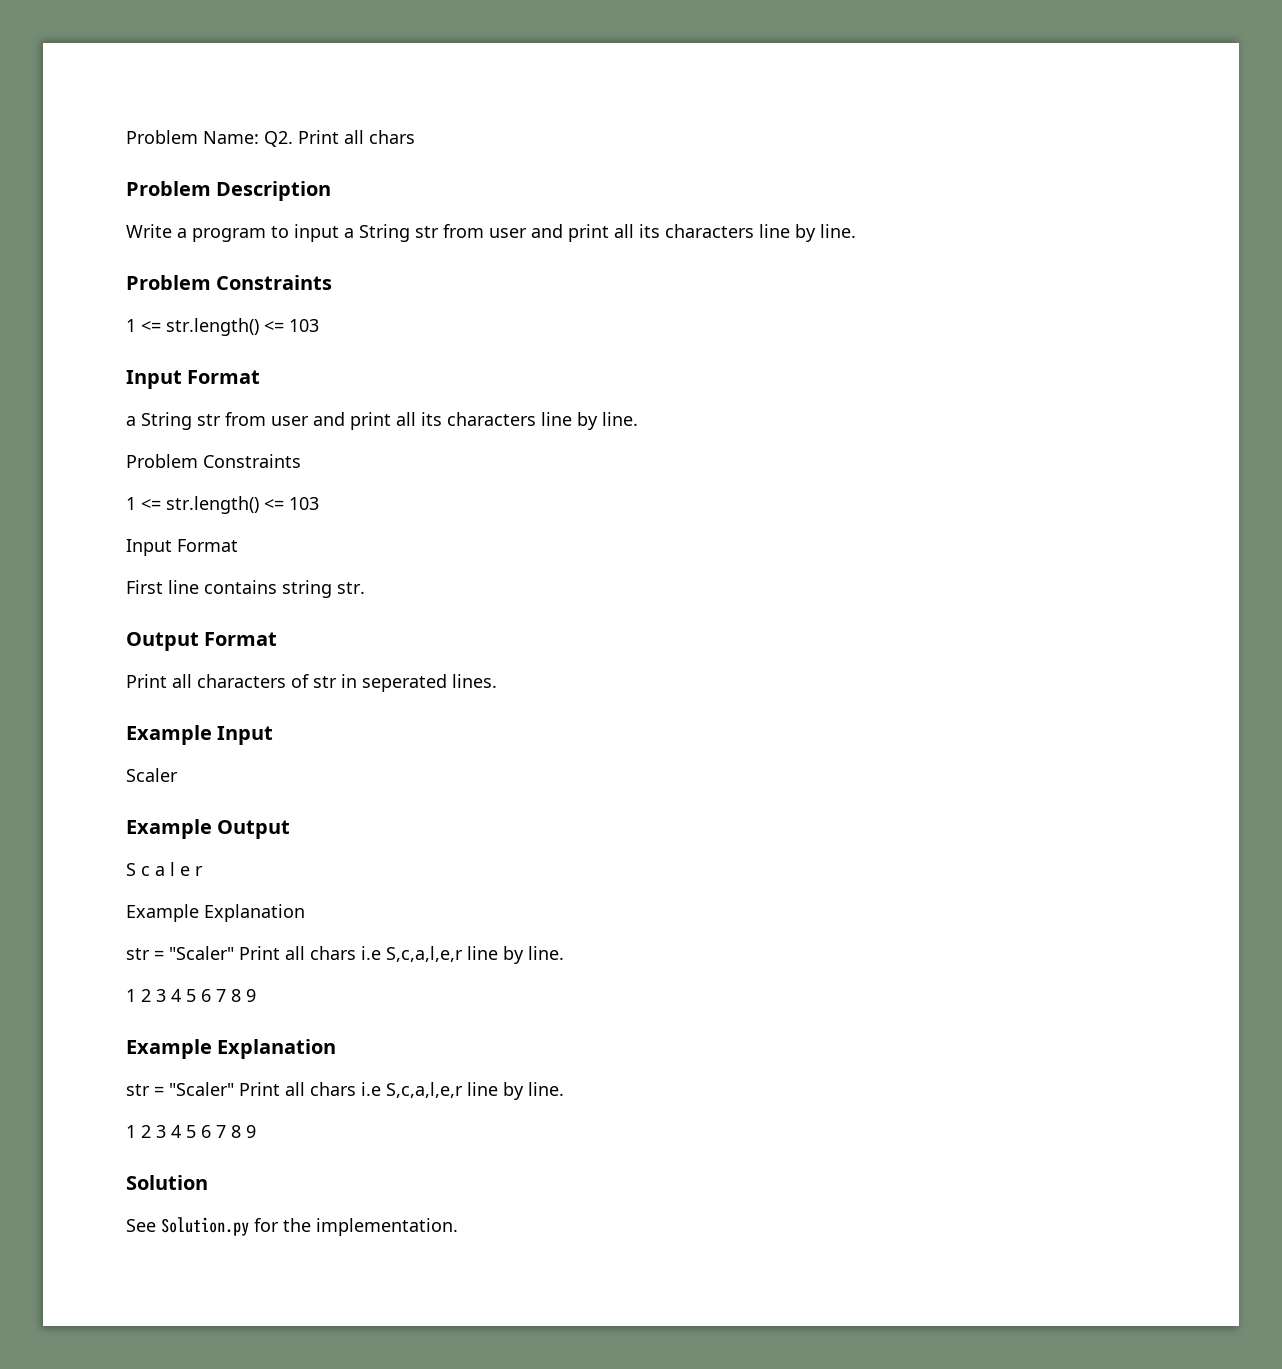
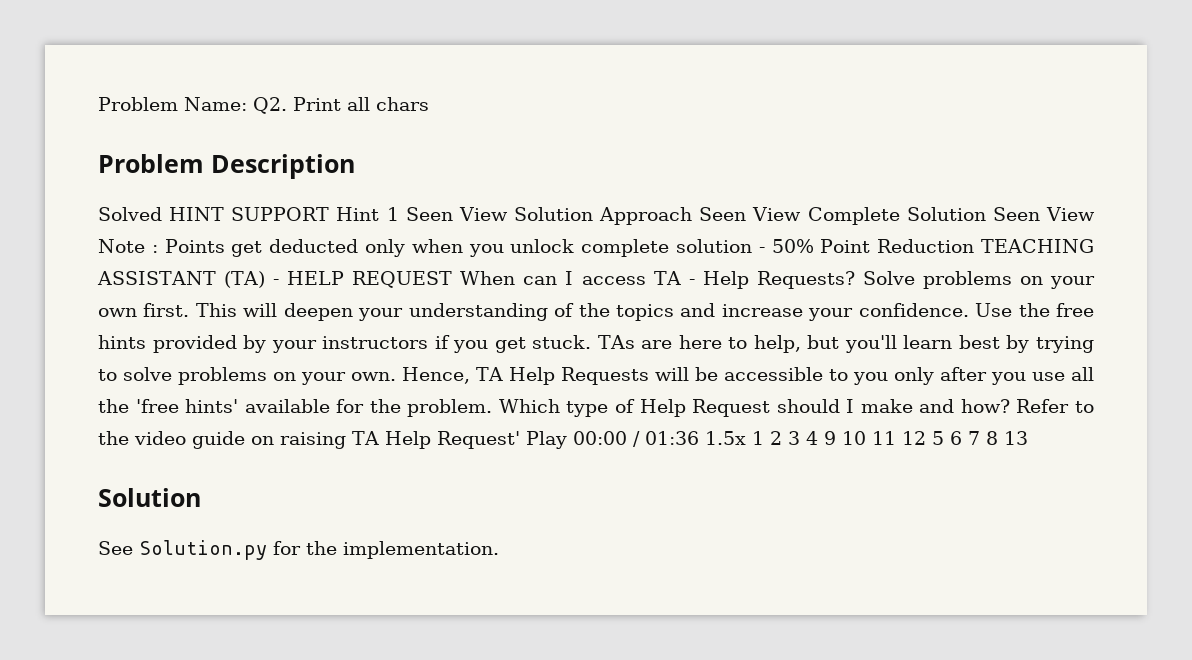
[126,224,856,242] [126,275,333,290] [126,318,319,336] [126,370,261,389] [126,412,638,430] [126,454,301,468] [126,496,319,514] [126,539,238,556] [126,580,365,598] [126,632,278,651] [126,674,497,692] [126,725,274,745] [126,768,178,782] [126,819,291,839] [126,862,203,876] [126,904,305,922] [126,946,564,964] [126,989,256,1002] [126,1039,337,1059] [126,1082,564,1100] [126,1125,256,1138] Write a program to input a String str from user and print all its characters line by line. // Problem Constraints // 1 <= str.length() <= 103 // Input Format // a String str from user and print all its characters line by line. // Problem Constraints // 1 <= str.length() <= 103 // Input Format // First line contains string str. // Output Format // Print all characters of str in seperated lines. // Example Input // Scaler // Example Output // S c a l e r // Example Explanation // str = "Scaler" Print all chars i.e S,c,a,l,e,r line by line. // 1 2 3 4 5 6 7 8 9 // Example Explanation // str = "Scaler" Print all chars i.e S,c,a,l,e,r line by line. // 1 2 3 4 5 6 7 8 9 -> [98,207,1095,225] [98,239,1095,257] [97,271,1095,289] [98,303,1094,321] [98,335,1094,353] [98,367,1094,385] [98,399,1094,417] [98,431,1028,449] Solved HINT SUPPORT Hint 1 Seen View Solution Approach Seen View Complete Solution Seen View Note : Points get deducted only when you unlock complete solution - 50% Point Reduction TEACHING ASSISTANT (TA) - HELP REQUEST When can I access TA - Help Requests? Solve problems on your own first. This will deepen your understanding of the topics and increase your confidence. Use the free hints provided by your instructors if you get stuck. TAs are here to help, but you'll learn best by trying to solve problems on your own. Hence, TA Help Requests will be accessible to you only after you use all the 'free hints' available for the problem. Which type of Help Request should I make and how? Refer to the video guide on raising TA Help Request' Play 00:00 / 01:36 1.5x 1 2 3 4 9 10 11 12 5 6 7 8 13

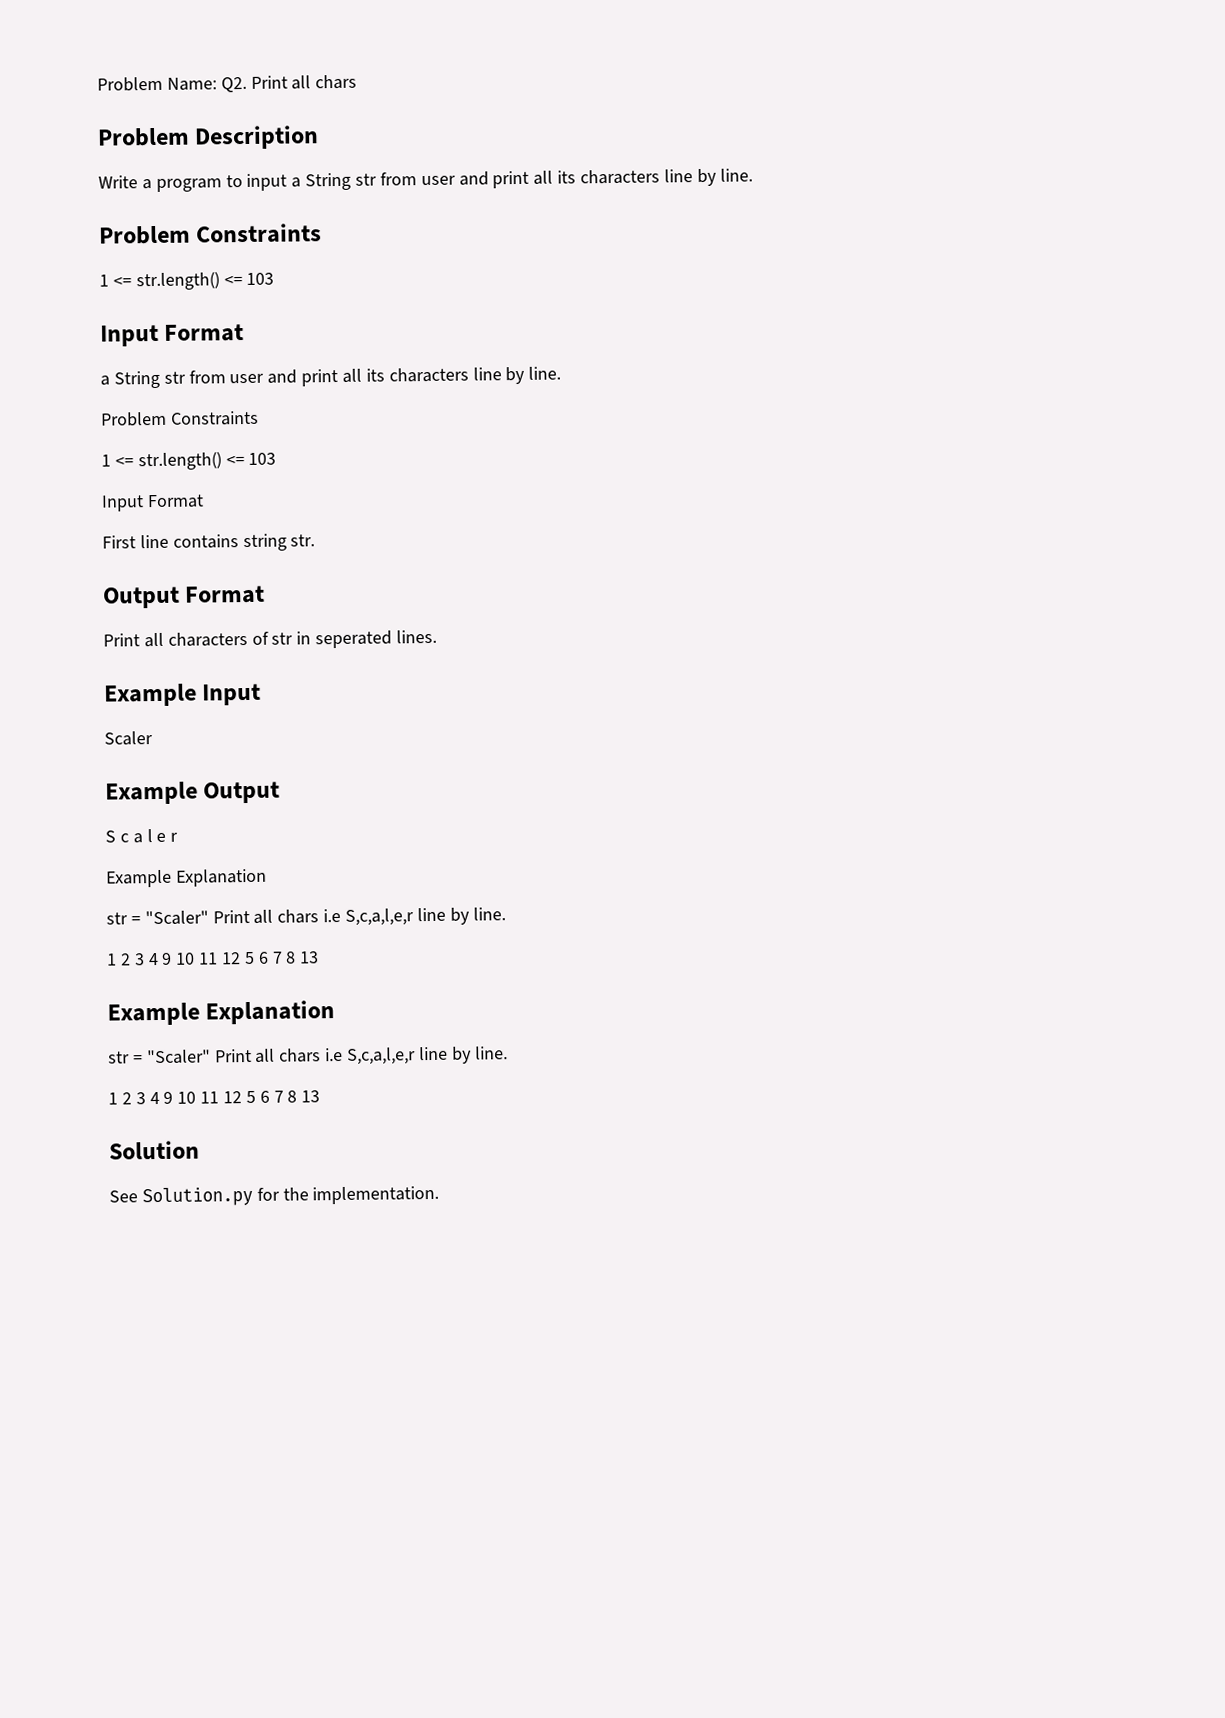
[98,207,1095,225] [98,239,1095,257] [97,271,1095,289] [98,303,1094,321] [98,335,1094,353] [98,367,1094,385] [98,399,1094,417] [98,431,746,449] Solved HINT SUPPORT Hint 1 Seen View Solution Approach Seen View Complete Solution Seen View Note : Points get deducted only when you unlock complete solution - 50% Point Reduction TEACHING ASSISTANT (TA) - HELP REQUEST When can I access TA - Help Requests? Solve problems on your own first. This will deepen your understanding of the topics and increase your confidence. Use the free hints provided by your instructors if you get stuck. TAs are here to help, but you'll learn best by trying to solve problems on your own. Hence, TA Help Requests will be accessible to you only after you use all the 'free hints' available for the problem. Which type of Help Request should I make and how? Refer to the video guide on raising TA Help Request' Play 00:00 / 01:36 1.5x -> [98,168,753,192] [99,223,323,245] [99,271,275,291] [100,324,245,347] [100,366,562,389] [101,410,259,427] [101,451,277,471] [101,494,204,512] [102,533,316,552] [102,585,266,609] [103,629,438,649] [104,683,262,707] [104,731,153,746] [105,781,281,805] [105,829,179,844] [106,868,267,888] [106,907,506,926] [107,951,320,966] [107,1000,336,1026] [108,1046,508,1065] Write a program to input a String str from user and print all its characters line by line. // Problem Constraints // 1 <= str.length() <= 103 // Input Format // a String str from user and print all its characters line by line. // Problem Constraints // 1 <= str.length() <= 103 // Input Format // First line contains string str. // Output Format // Print all characters of str in seperated lines. // Example Input // Scaler // Example Output // S c a l e r // Example Explanation // str = "Scaler" Print all chars i.e S,c,a,l,e,r line by line. // 1 2 3 4 9 10 11 12 5 6 7 8 13 // Example Explanation // str = "Scaler" Print all chars i.e S,c,a,l,e,r line by line. //

